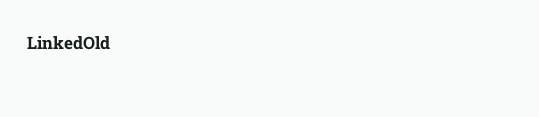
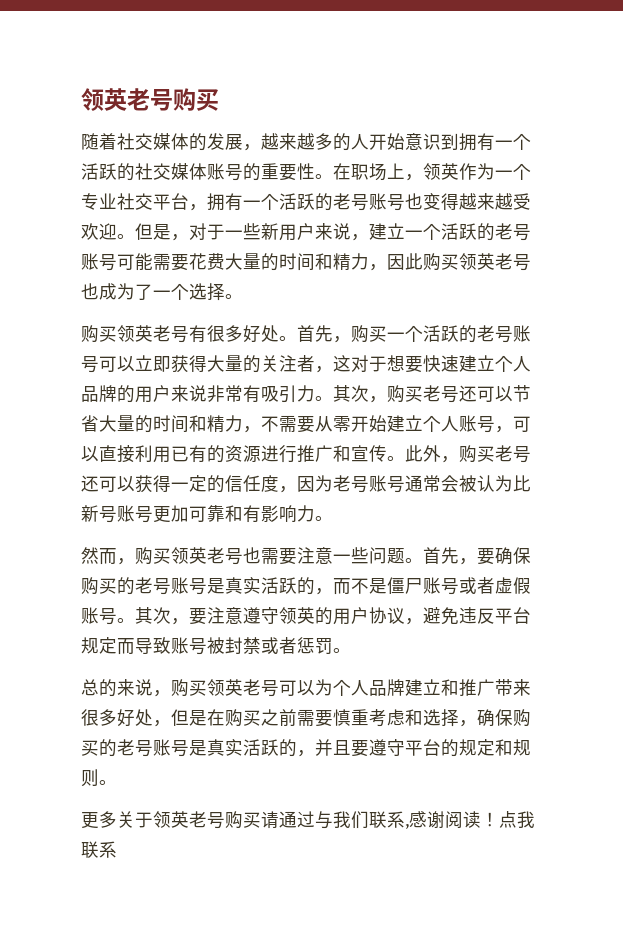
[27,36,110,50] LinkedOld -> [81,88,219,111] [81,133,531,151] [81,163,531,181] [81,193,531,211] [81,223,531,241] [81,253,531,271] [81,283,243,301] [81,325,531,343] [81,355,531,373] [81,385,531,403] [81,415,531,433] [81,445,531,463] [81,475,531,493] [81,505,333,523] [81,547,531,565] [81,577,531,595] [81,607,531,625] [81,637,351,655] [81,679,531,697] [81,709,531,727] [81,739,531,757] [81,769,117,787] [81,811,535,829] [81,841,117,858] 领英老号购买 // 随着社交媒体的发展，越来越多的人开始意识到拥有一个活跃的社交媒体账号的重要性。在职场上，领英作为一个专业社交平台，拥有一个活跃的老号账号也变得越来越受欢迎。但是，对于一些新用户来说，建立一个活跃的老号账号可能需要花费大量的时间和精力，因此购买领英老号也成为了一个选择。 // 购买领英老号有很多好处。首先，购买一个活跃的老号账号可以立即获得大量的关注者，这对于想要快速建立个人品牌的用户来说非常有吸引力。其次，购买老号还可以节省大量的时间和精力，不需要从零开始建立个人账号，可以直接利用已有的资源进行推广和宣传。此外，购买老号还可以获得一定的信任度，因为老号账号通常会被认为比新号账号更加可靠和有影响力。 // 然而，购买领英老号也需要注意一些问题。首先，要确保购买的老号账号是真实活跃的，而不是僵尸账号或者虚假账号。其次，要注意遵守领英的用户协议，避免违反平台规定而导致账号被封禁或者惩罚。 // 总的来说，购买领英老号可以为个人品牌建立和推广带来很多好处，但是在购买之前需要慎重考虑和选择，确保购买的老号账号是真实活跃的，并且要遵守平台的规定和规则。 // 更多关于领英老号购买请通过与我们联系,感谢阅读！点我联系

